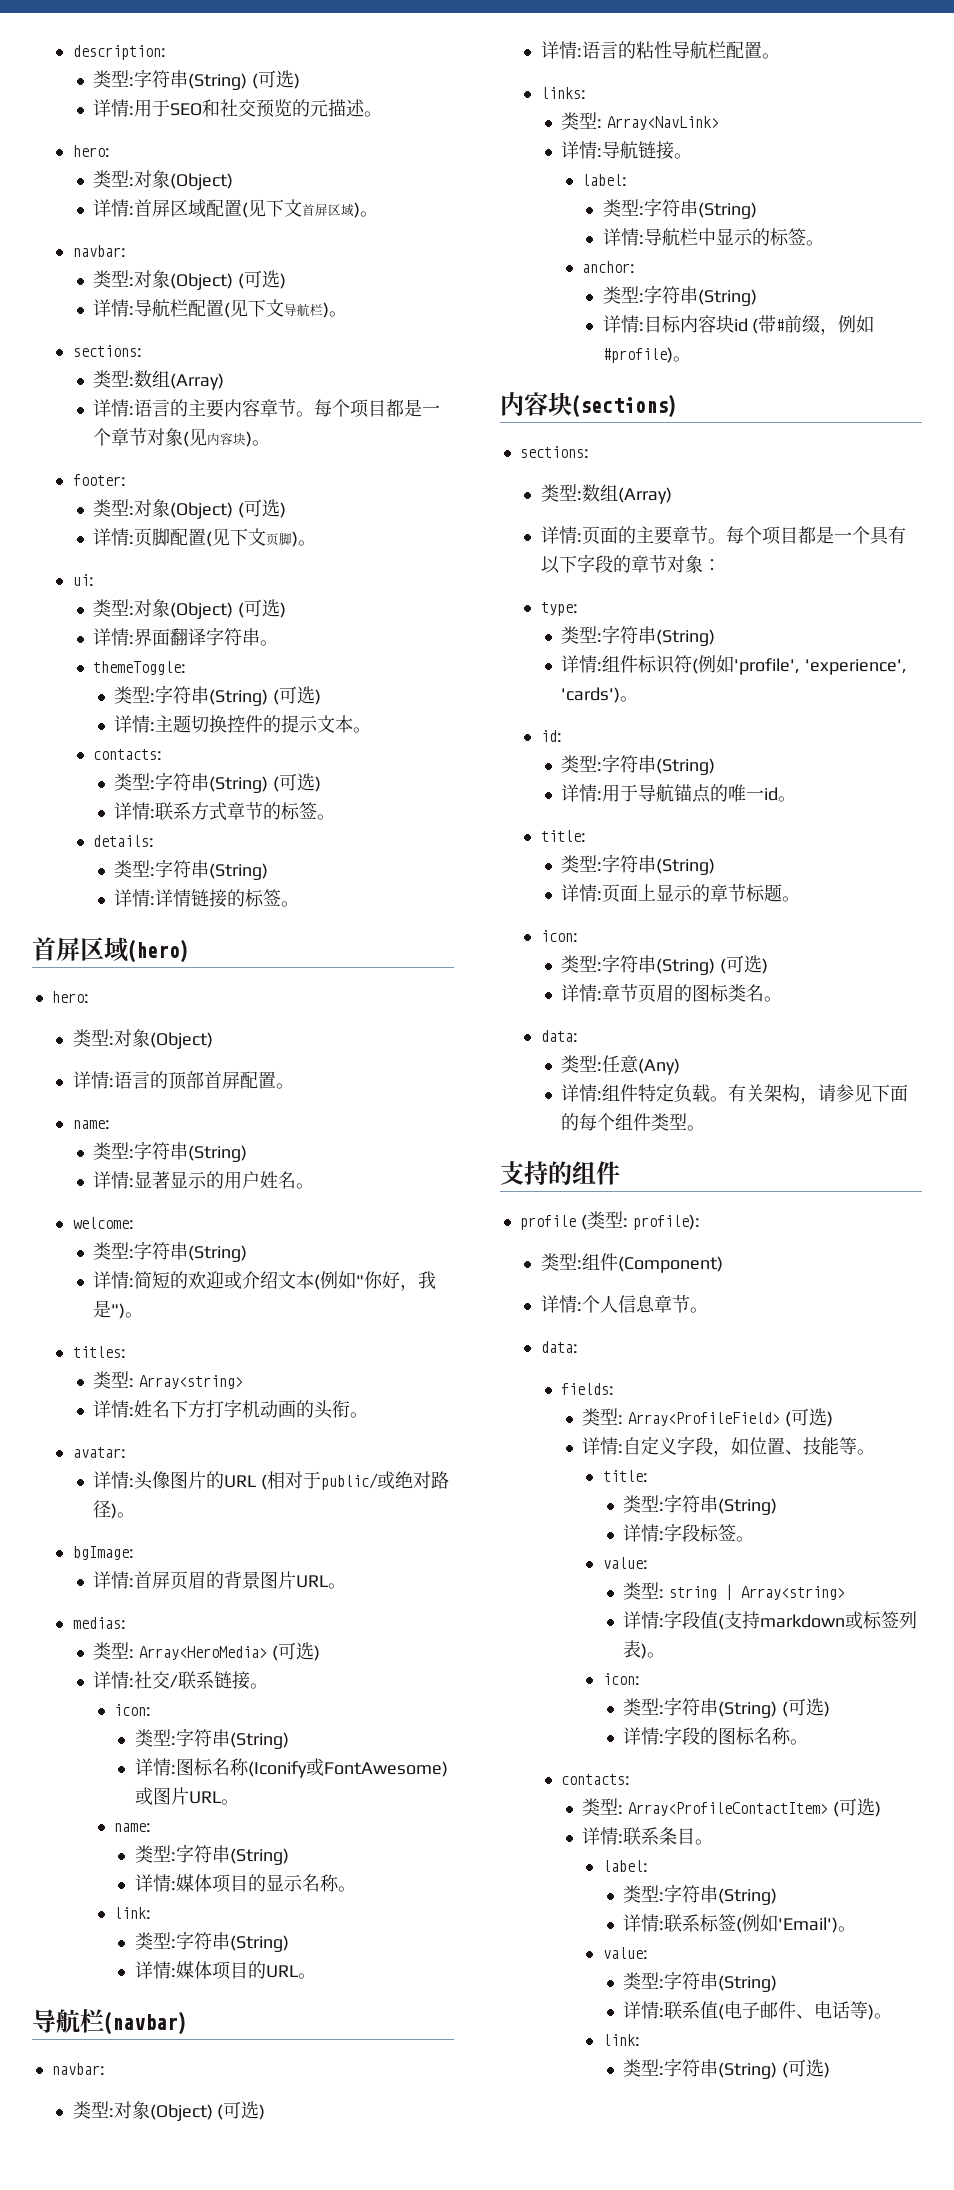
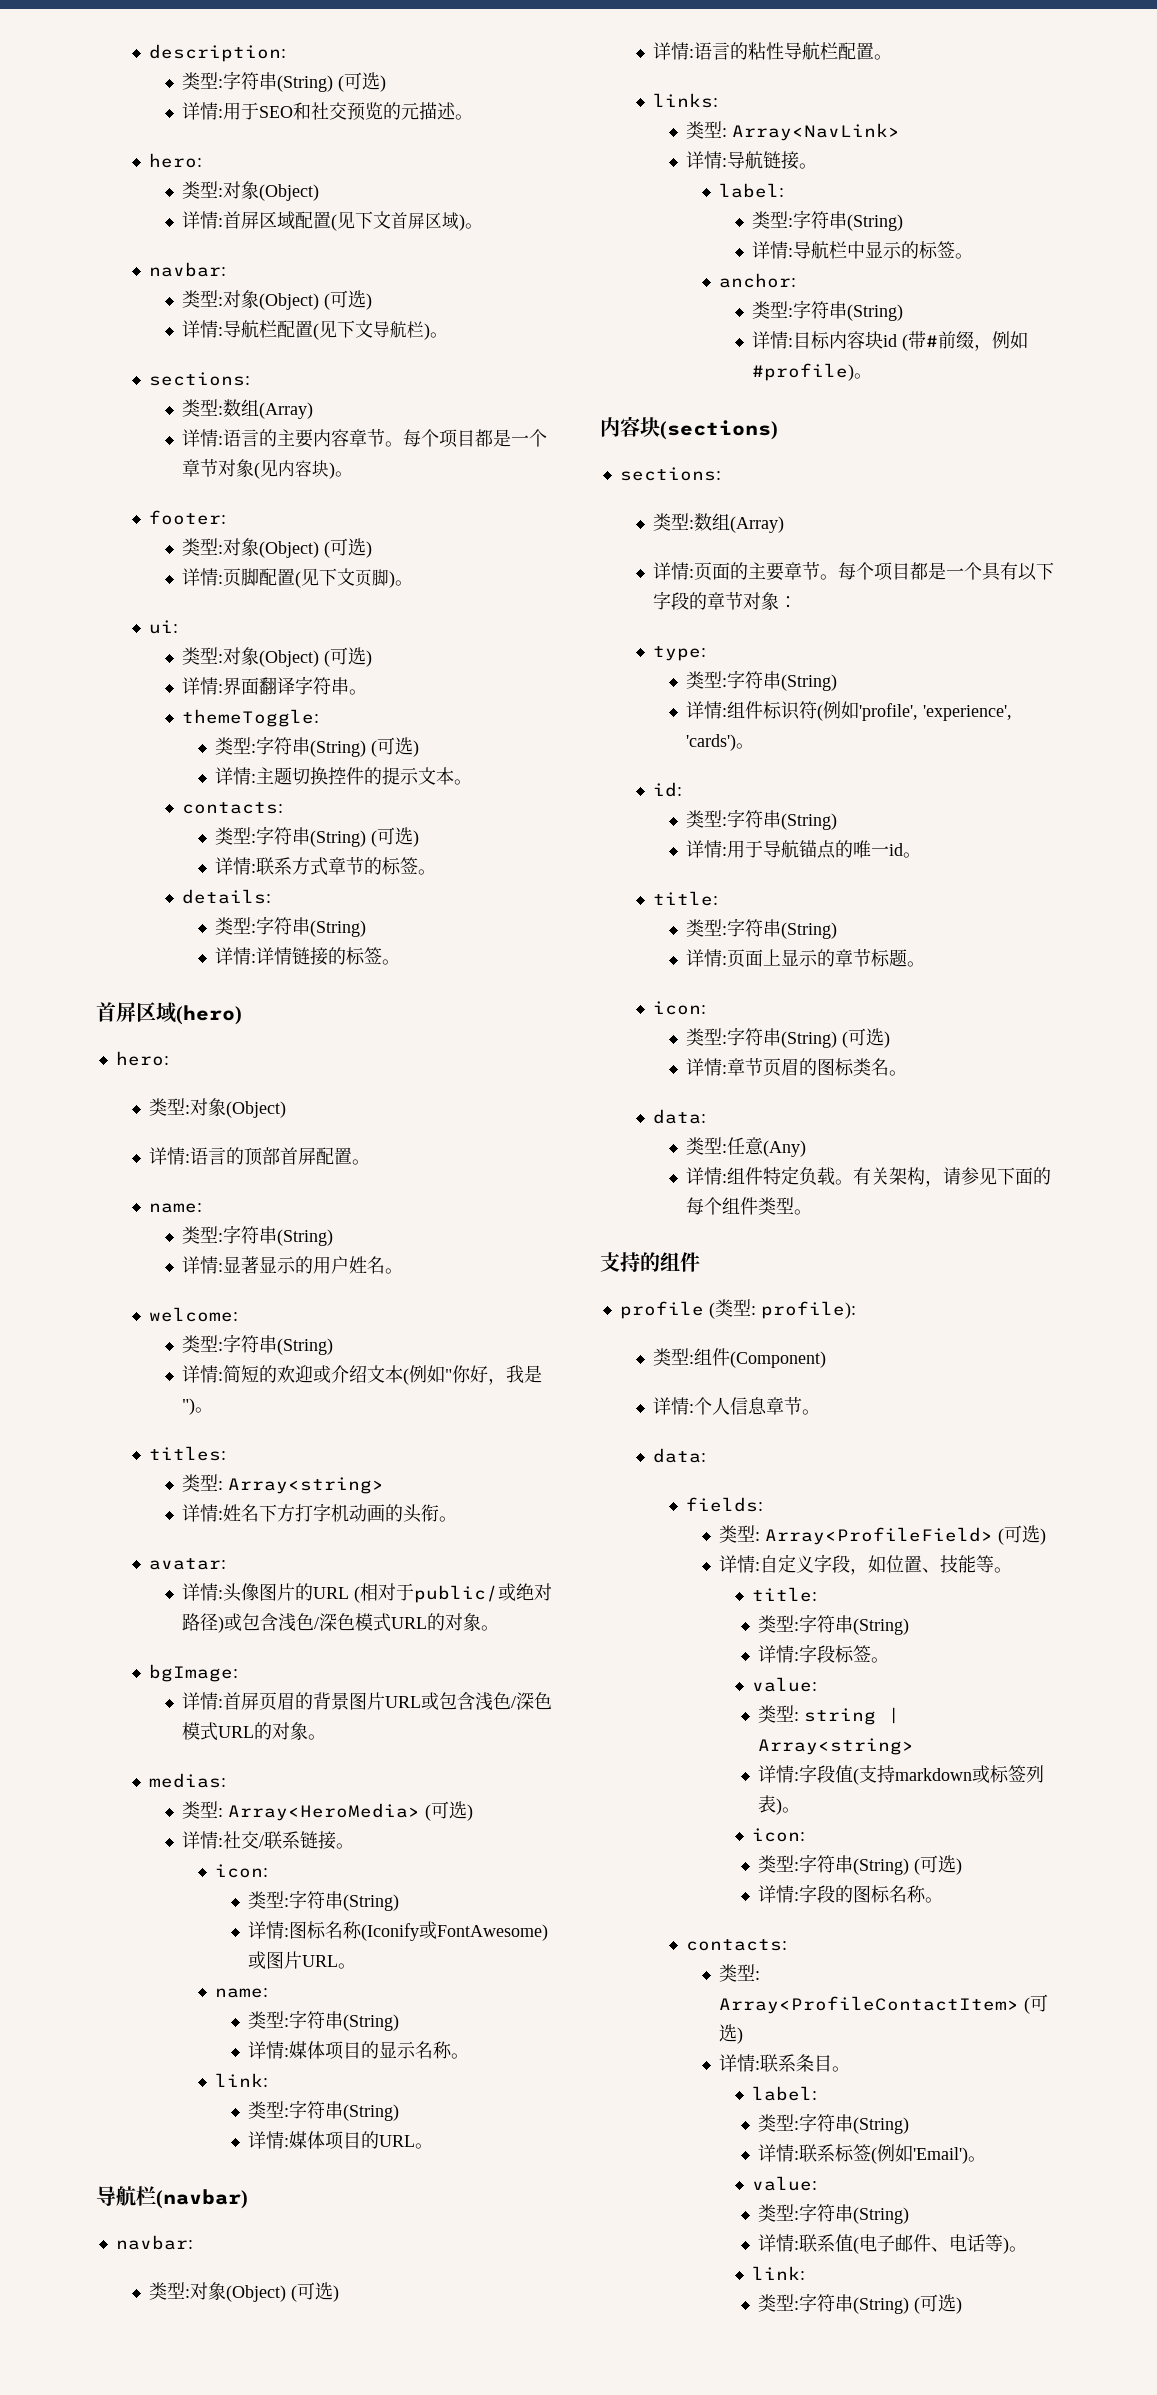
(118, 1511) none -> [224,1613,482,1632] 或包含浅色/深色模式URL的对象
(329, 1581) none -> [421,1692,553,1711] [182,1722,309,1741] 或包含浅色/深色模式URL的对象

